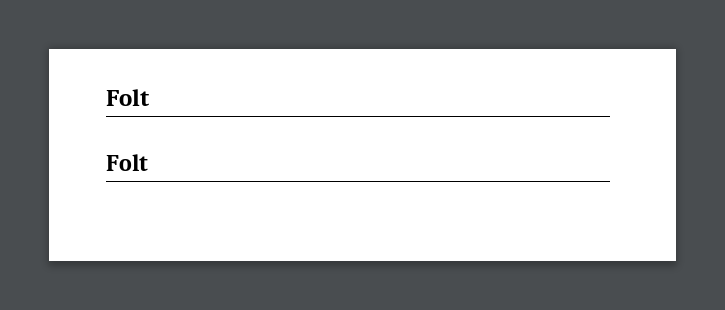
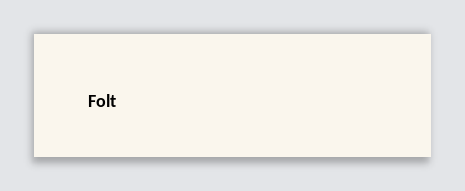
[106,89,150,106] [106,154,148,171] Folt // Folt -> [88,94,116,107] Folt

